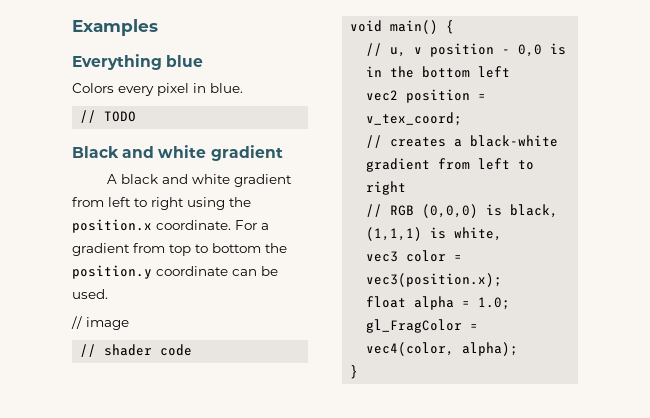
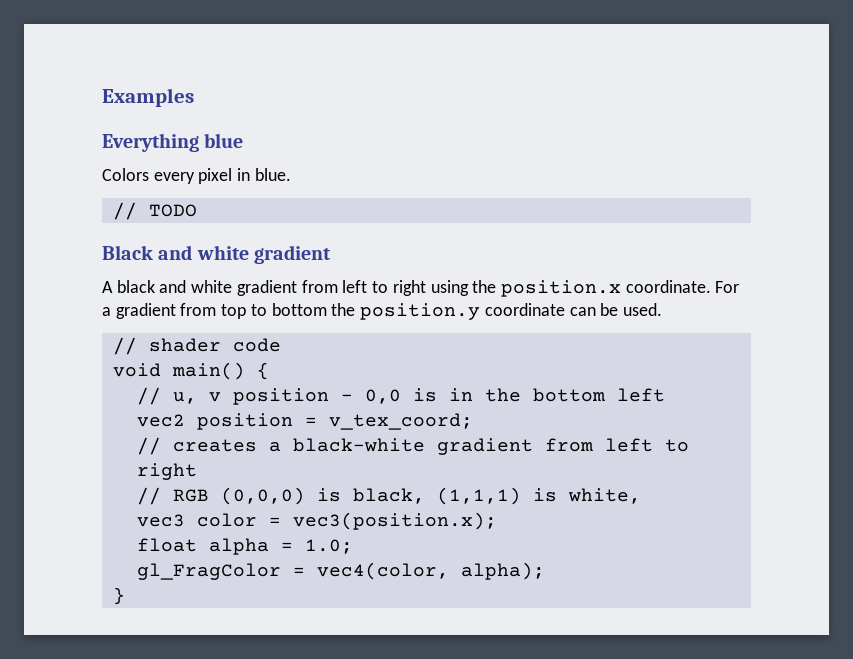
[71,316,129,330] // // image -> (662, 309) none

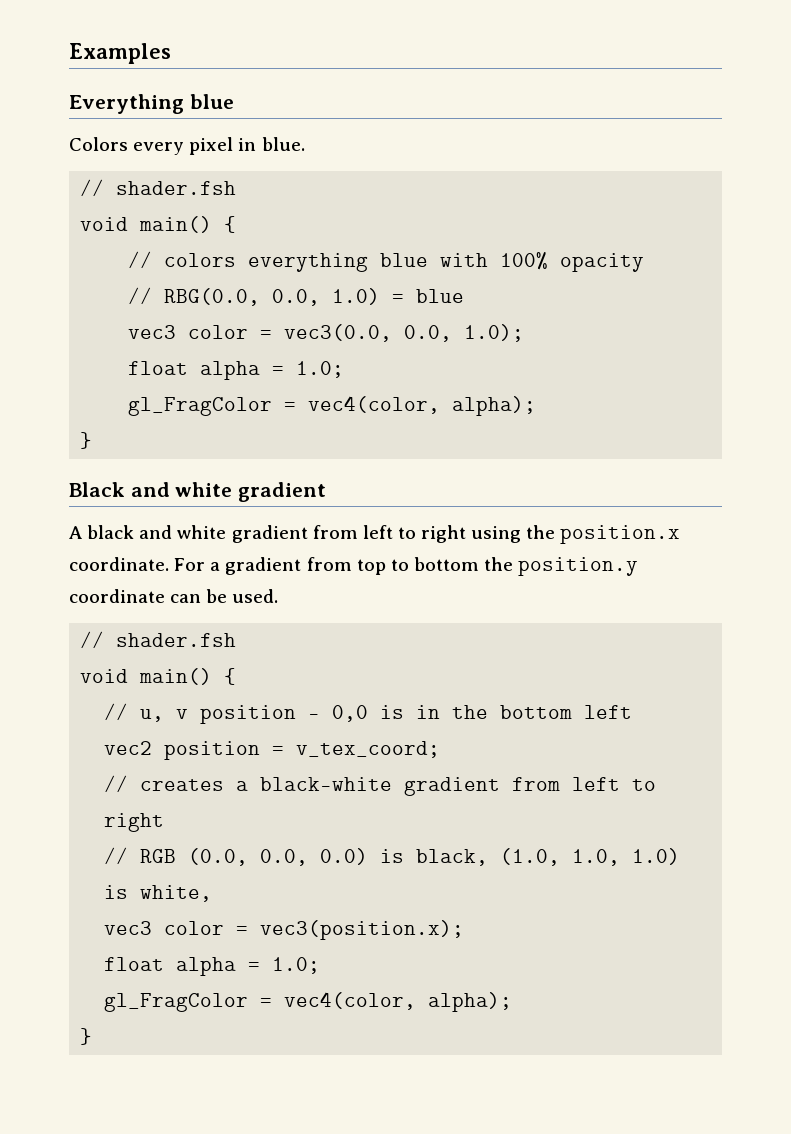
[148,204,197,217] TODO -> [116,181,237,195] [80,216,237,233] [128,251,645,272] [128,287,465,306] [128,324,525,342] [128,361,345,380] [128,396,537,416] [80,432,93,449] shader.fsh // void main() { // // colors everything blue with 100% opacity // // RBG(0.0, 0.0, 1.0) = blue // vec3 color = vec3(0.0, 0.0, 1.0); // float alpha = 1.0; // gl_FragColor = vec4(color, alpha); // }
[148,338,281,352] shader code -> [116,633,237,647] shader.fsh
[220,487,521,505] (0,0,0) is black, (1,1,1) -> [188,848,681,866] (0.0, 0.0, 0.0) is black, (1.0, 1.0, 1.0)

